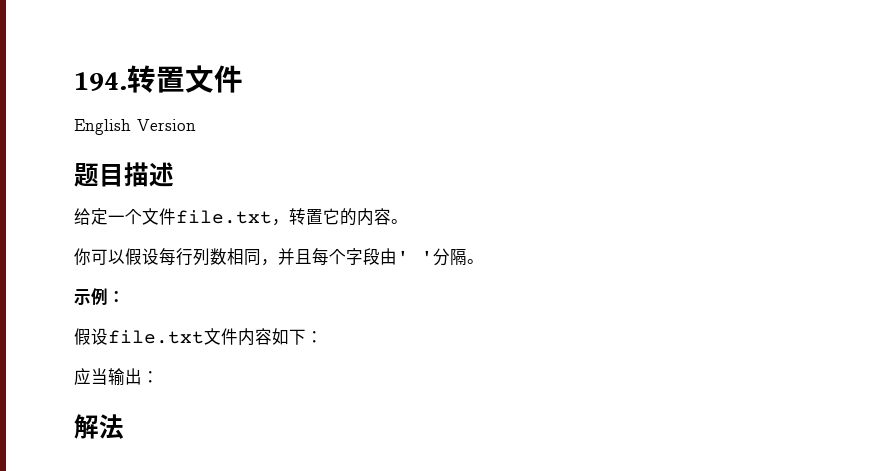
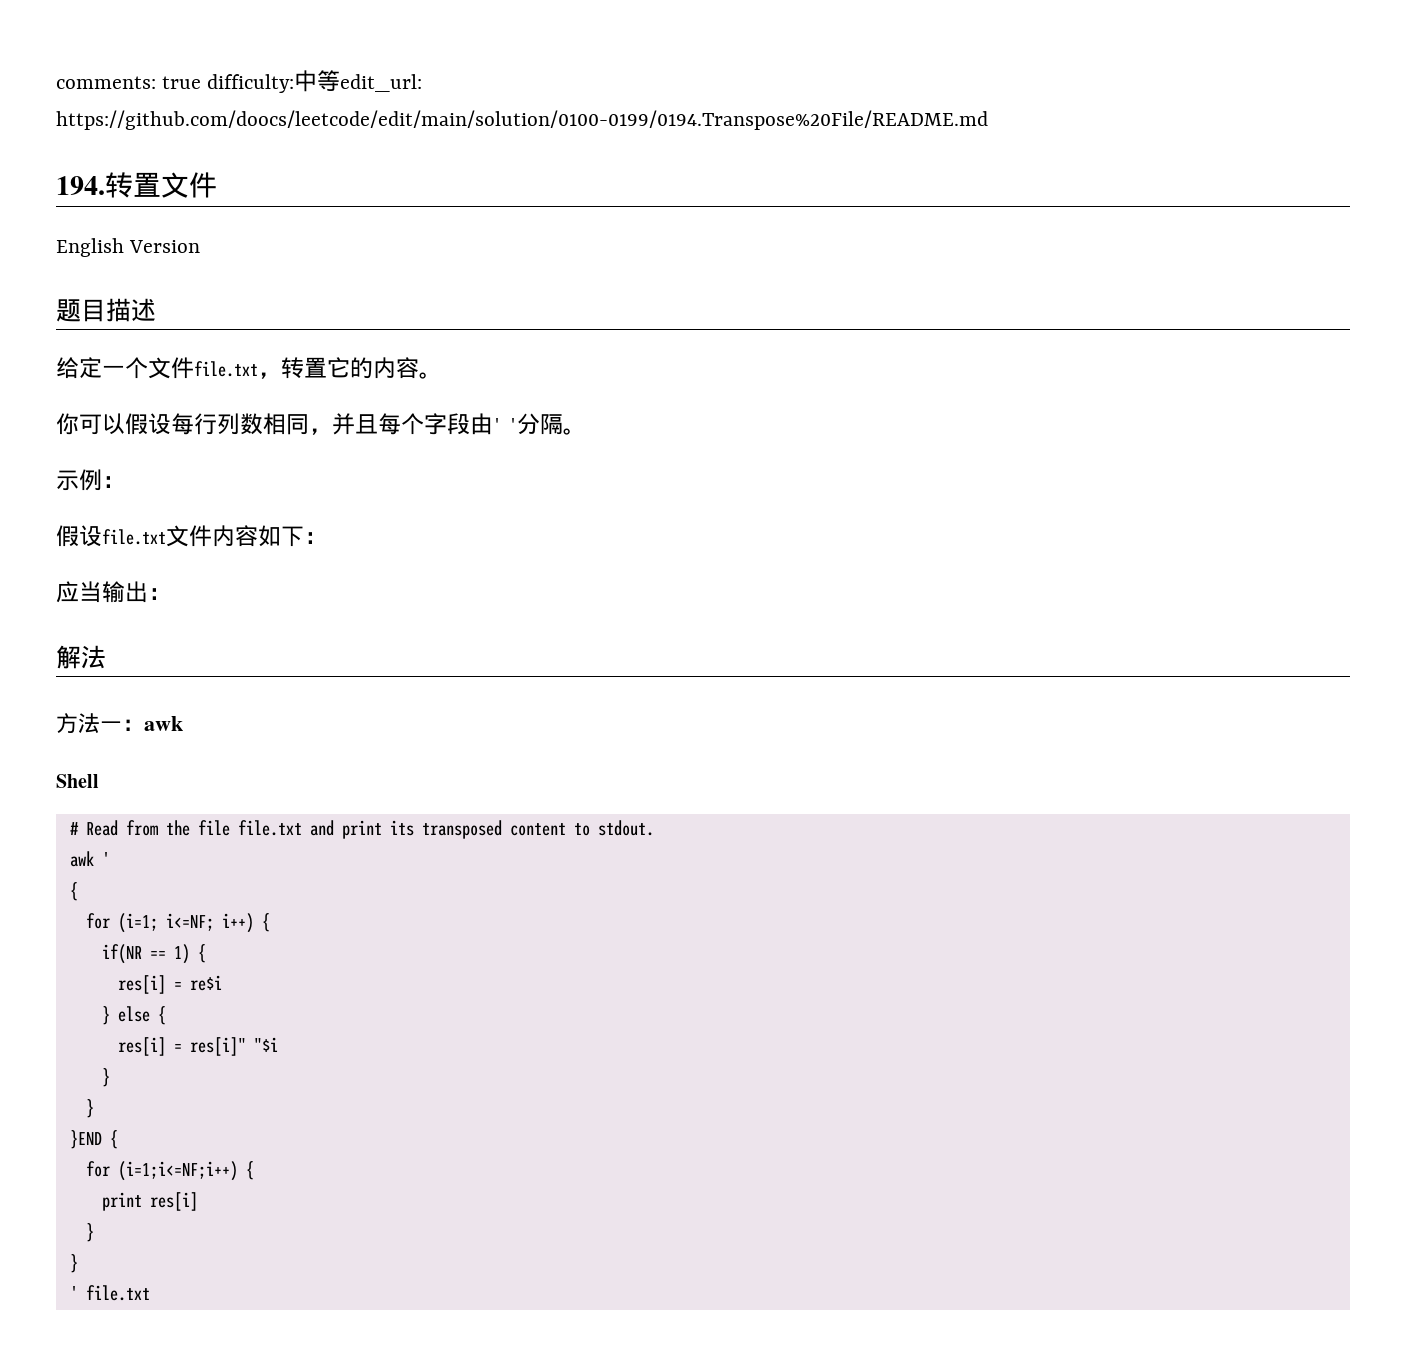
(74, 81) none -> [56,70,423,93] [56,110,988,130] comments: true difficulty:中等edit_url: https://github.com/doocs/leetcode/edit/main/solution/0100-0199/0194.Transpose%20File/README.md //
(124, 426) none -> [56,713,183,733] [56,774,99,788] [69,820,654,839] [69,851,110,867] [69,882,78,901] [85,913,270,933] [101,944,206,964] [117,975,222,994] [101,1006,166,1025] [117,1037,278,1056] [101,1068,110,1087] [85,1099,94,1118] [69,1130,118,1149] [85,1161,254,1181] [101,1192,198,1211] [85,1223,94,1242] [69,1254,78,1273] [69,1285,150,1301] // 方法一：awk // Shell // # Read from the file file.txt and print its transposed content to stdout. // awk ' // { // for (i=1; i<=NF; i++) { // if(NR == 1) { // res[i] = re$i // } else { // res[i] = res[i]" "$i // } // } // }END { // for (i=1;i<=NF;i++) { // print res[i] // } // } // ' file.txt

